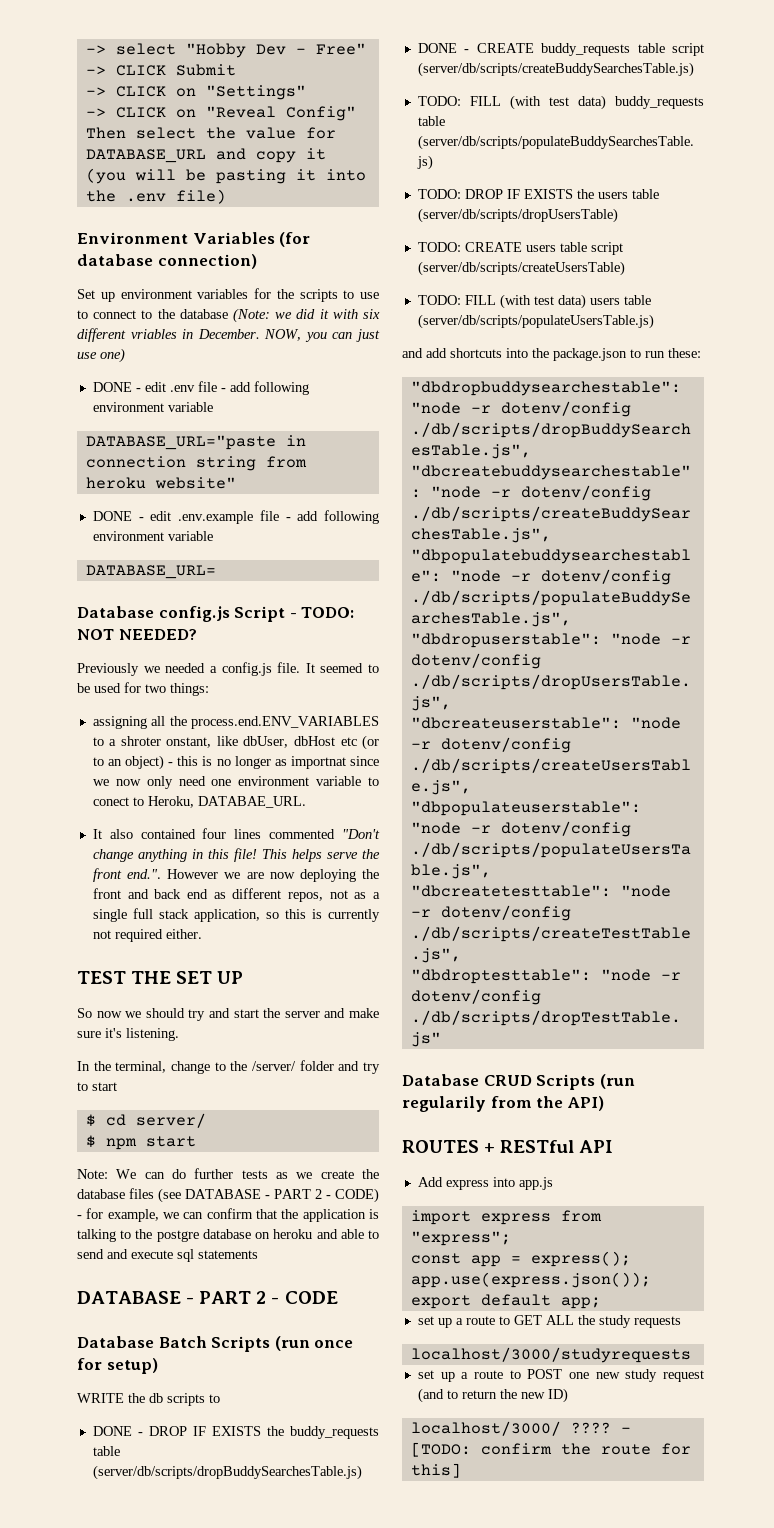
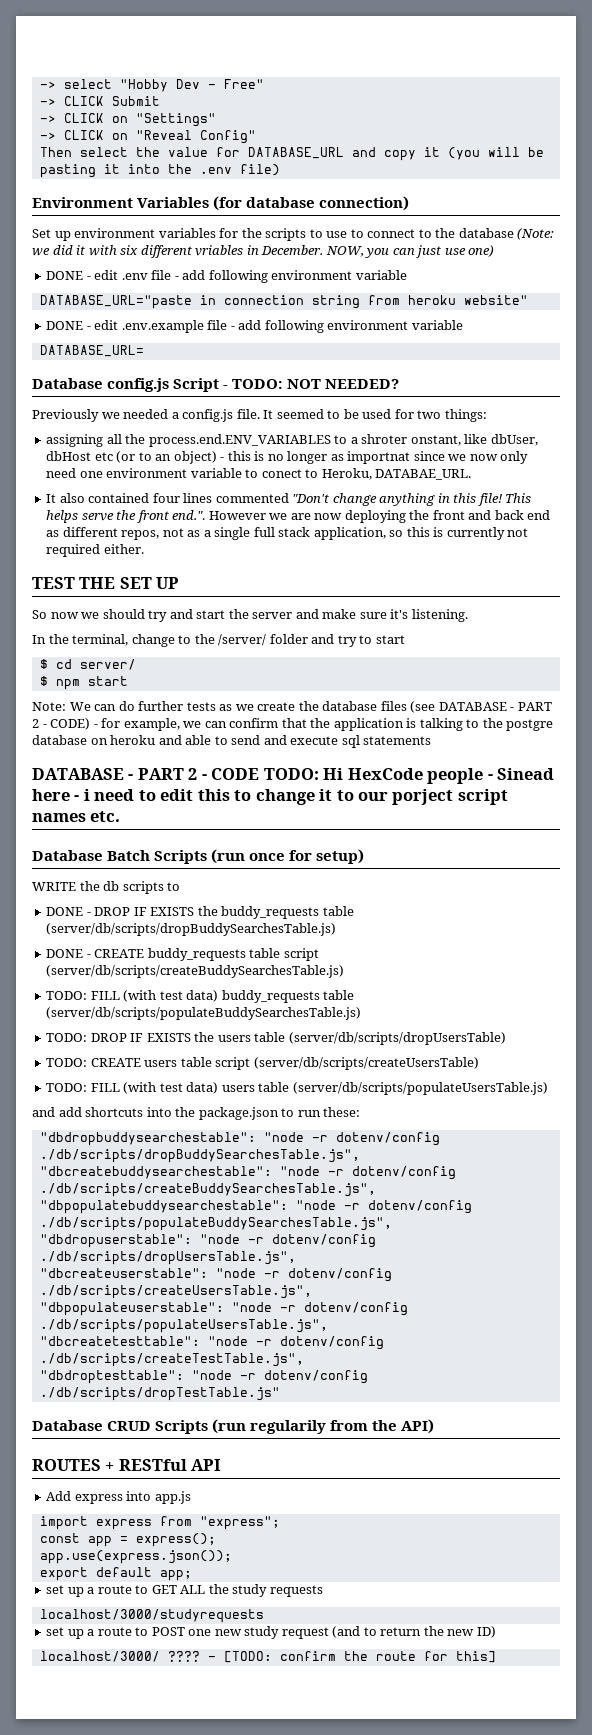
(338, 1297) none -> [263,768,555,784] [32,789,508,805] [32,811,121,822] TODO: Hi HexCode people - Sinead here - i need to edit this to change it to our porject script names etc.

